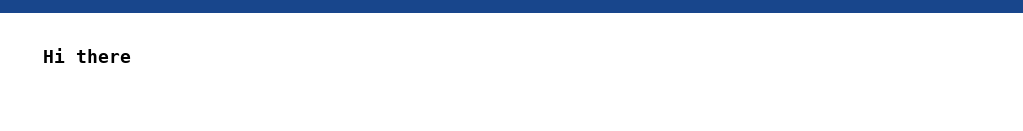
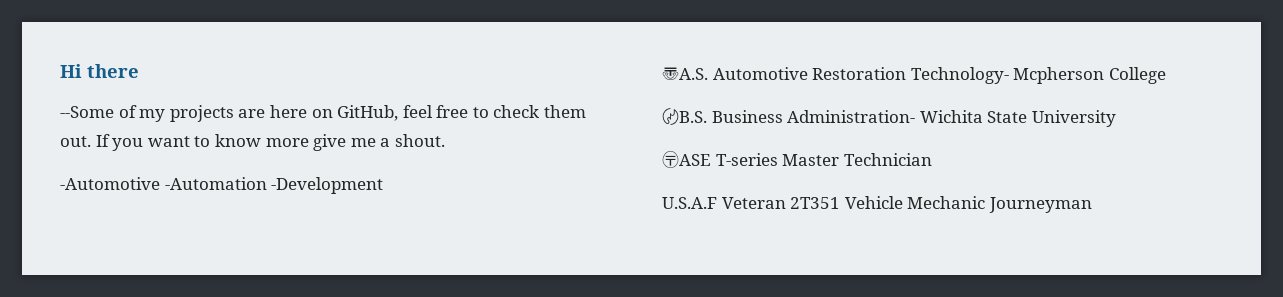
(131, 56) none -> [60,105,587,122] [60,134,445,151] [60,177,384,194] [662,67,1166,84] [662,108,1116,127] [662,151,932,168] [662,196,1092,213] // --Some of my projects are here on GitHub, feel free to check them out. If you want to know more give me a shout. // -Automotive -Automation -Development // 〠A.S. Automotive Restoration Technology- Mcpherson College // 〄B.S. Business Administration- Wichita State University // 〶ASE T-series Master Technician // U.S.A.F Veteran 2T351 Vehicle Mechanic Journeyman

